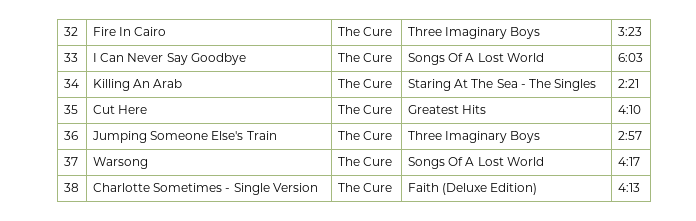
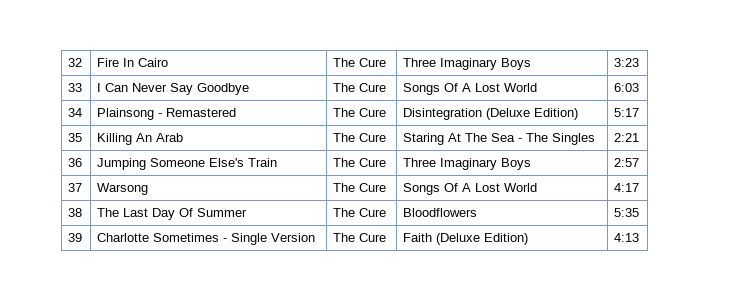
(79, 83) none -> [97,108,237,120] [333,108,387,117] [403,108,579,120] [614,108,640,117] [68,133,83,142] | Plainsong - Remastered | The Cure | Disintegration (Deluxe Edition) | 5:17 // 35
[63,105,78,114] [92,105,148,114] [337,105,393,114] [407,105,487,114] [617,105,641,114] // 35 | Cut Here | The Cure | Greatest Hits | 4:10 -> (640, 137) none
(79, 187) none -> [97,208,248,220] [333,208,387,217] [403,208,478,217] [614,208,640,217] [68,233,83,242] | The Last Day Of Summer | The Cure | Bloodflowers | 5:35 // 39

